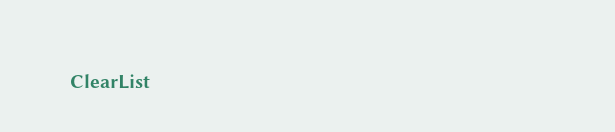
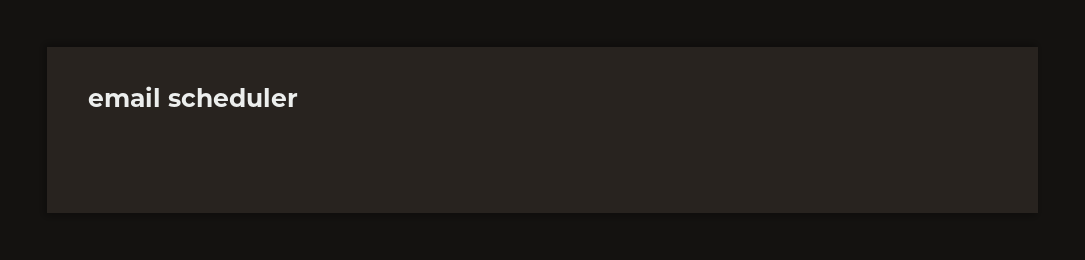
[70,74,150,89] ClearList -> [88,86,298,107] email scheduler

